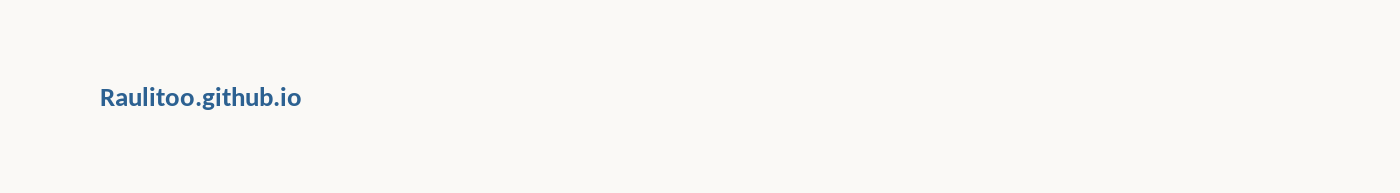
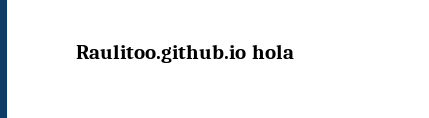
(302, 98) none -> [251,44,294,59] hola

